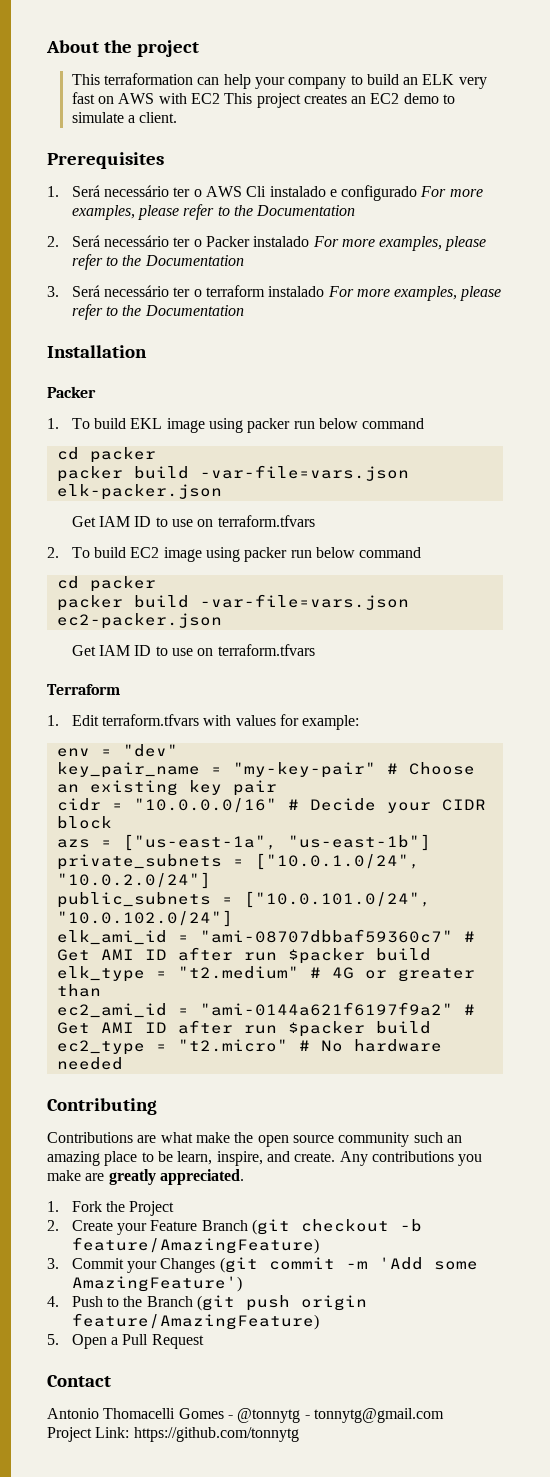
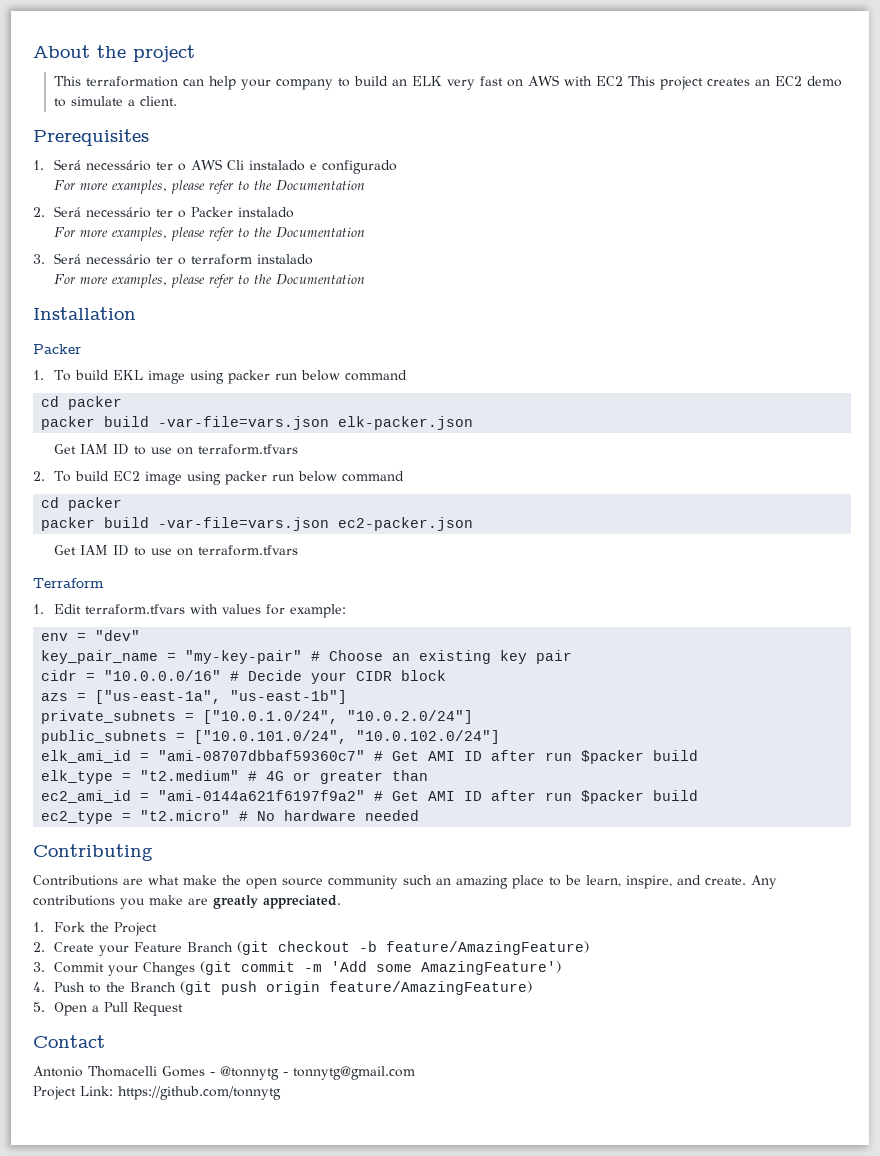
(418, 193) none -> (397, 167) //
(310, 241) none -> (294, 212) //
(325, 291) none -> (313, 259) //

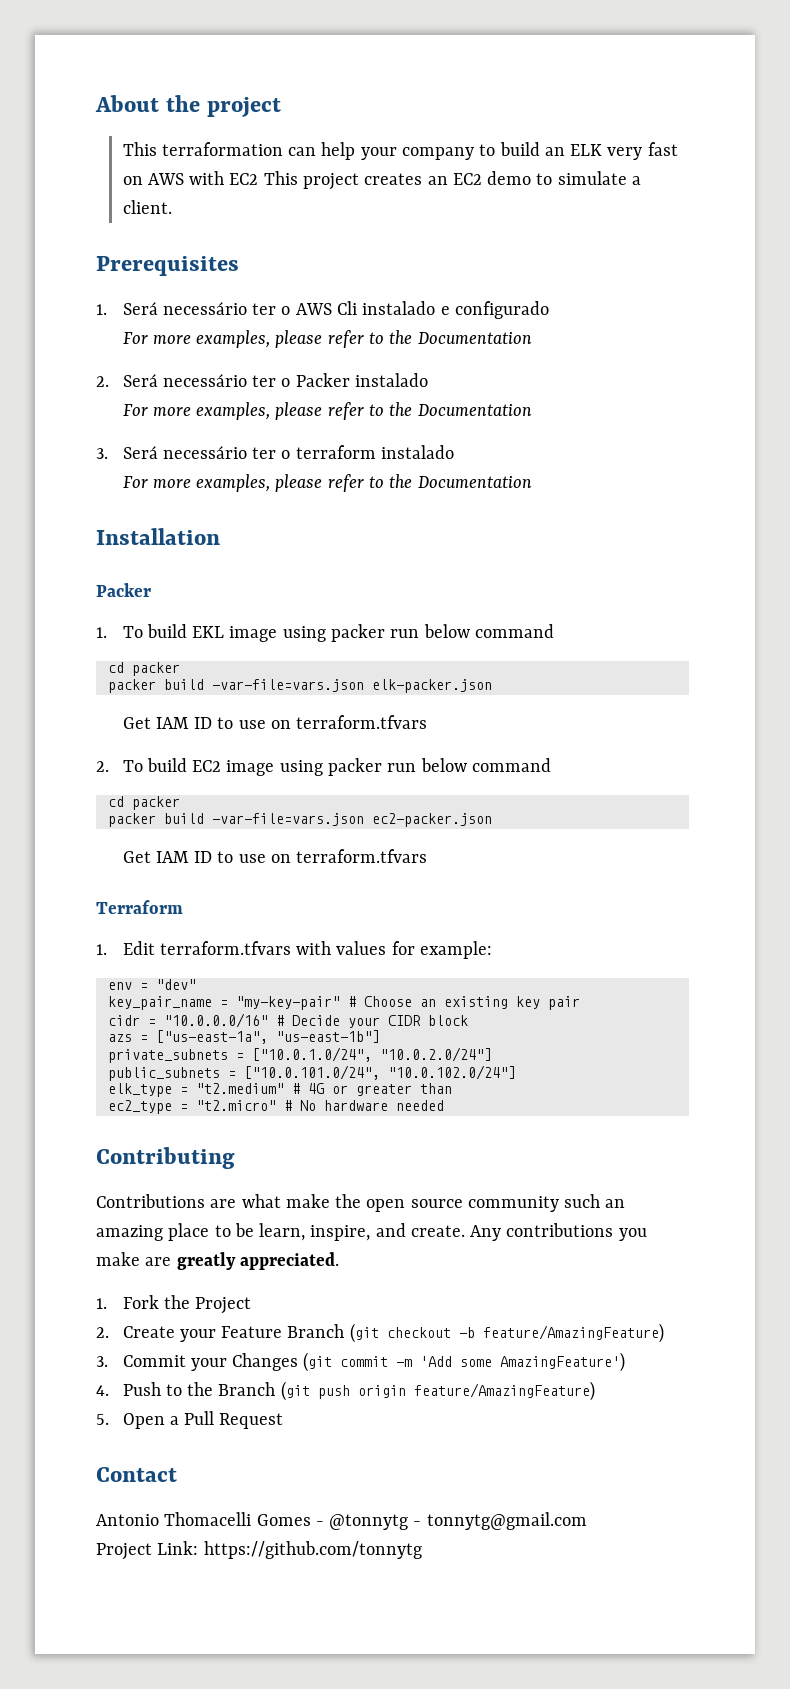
[41,750,699,764] // elk_ami_id = "ami-08707dbbaf59360c7" # Get AMI ID after run $packer build -> (516, 1072) none
[41,790,699,804] // ec2_ami_id = "ami-0144a621f6197f9a2" # Get AMI ID after run $packer build -> (452, 1088) none

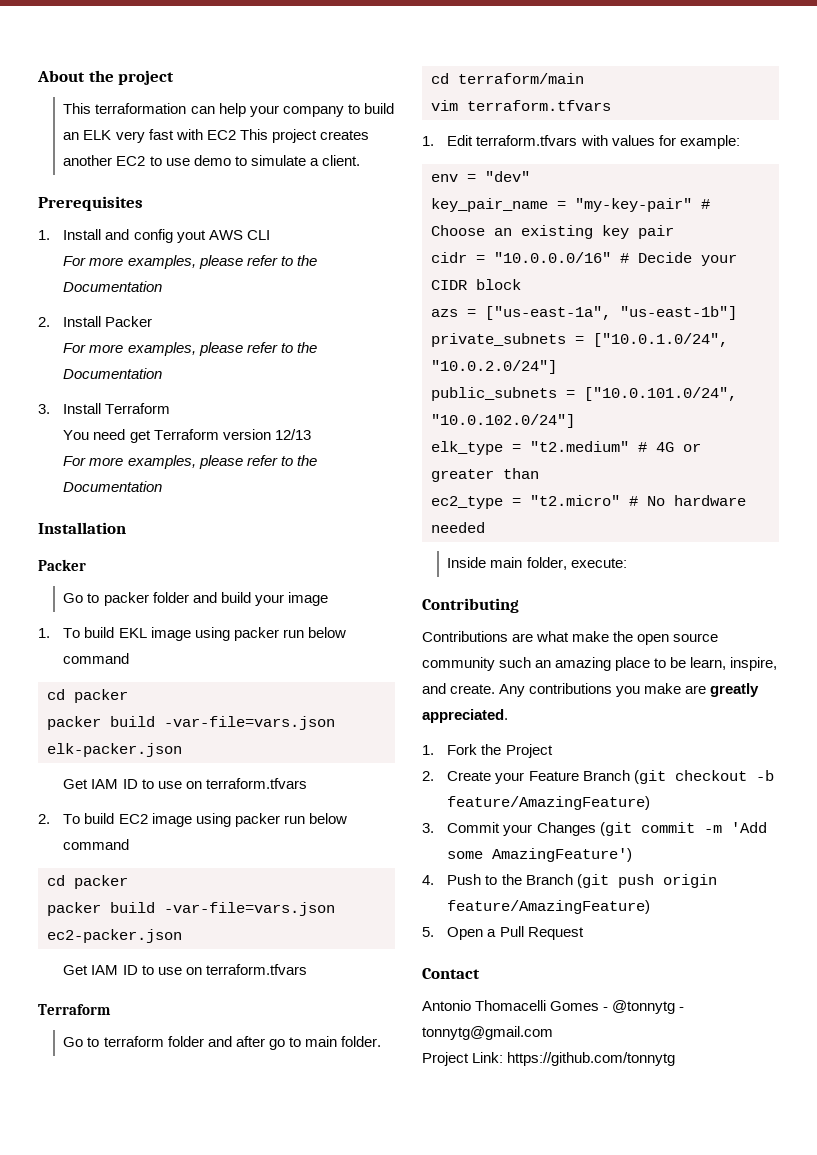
[122,173,184,185] on AWS -> (174, 134) none
[427,173,482,185] an EC2 -> [63,155,190,166] another EC2 to use
[122,301,549,319] Será necessário ter o AWS Cli instalado e configurado -> [63,229,270,243] Install and config yout AWS CLI
[122,373,429,387] Será necessário ter o Packer instalado -> [63,316,153,327] Install Packer
[122,445,455,459] Será necessário ter o terraform instalado -> [63,403,171,414] [63,429,311,443] Install Terraform // You need get Terraform version 12/13
(151, 590) none -> [63,592,328,606] // Go to packer folder and build your image
(183, 907) none -> [63,1036,381,1050] [431,73,584,84] [431,100,611,111] // Go to terraform folder and after go to main folder. // cd terraform/main // vim terraform.tfvars
(444, 1105) none -> [447,557,627,570] // Inside main folder, execute:

